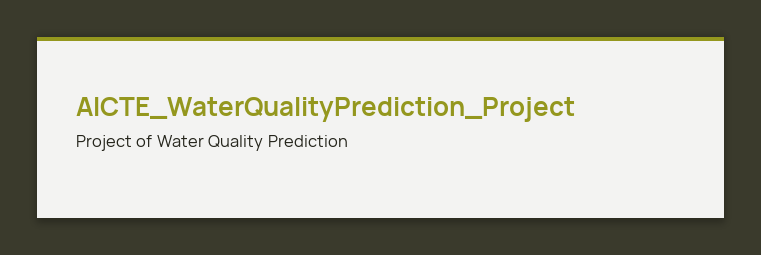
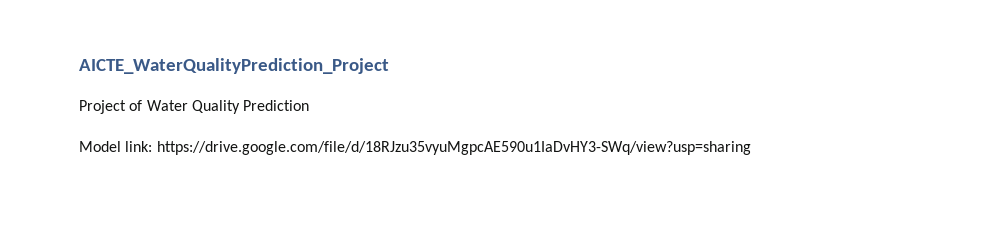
(348, 141) none -> [79,141,751,155] // Model link: https://drive.google.com/file/d/18RJzu35vyuMgpcAE590u1IaDvHY3-SWq/view?usp=sharing

